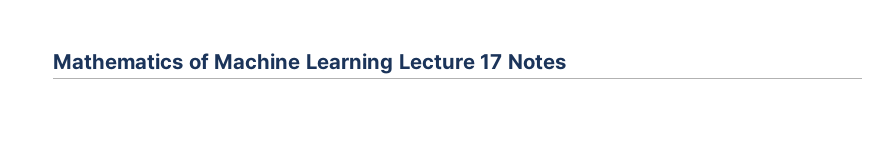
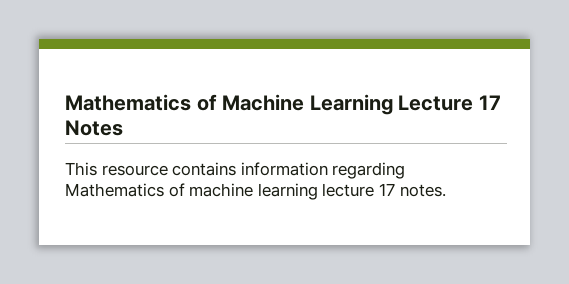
(567, 62) none -> [65,162,406,179] [65,183,446,200] // This resource contains information regarding Mathematics of machine learning lecture 17 notes.

